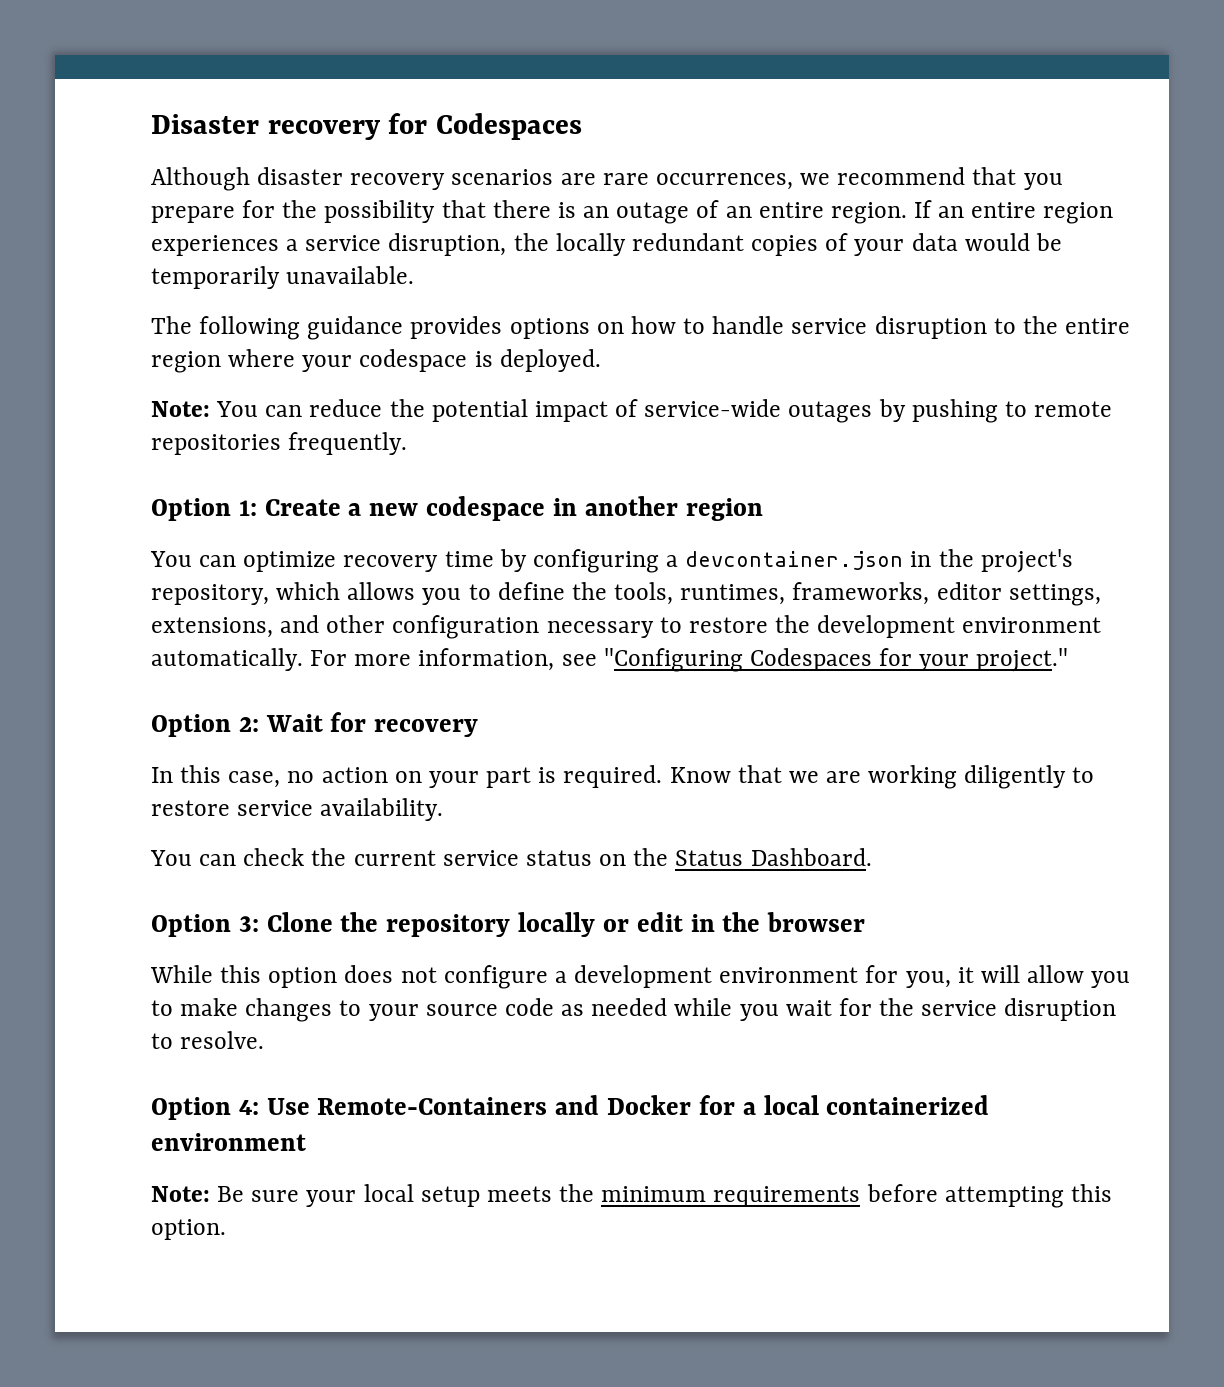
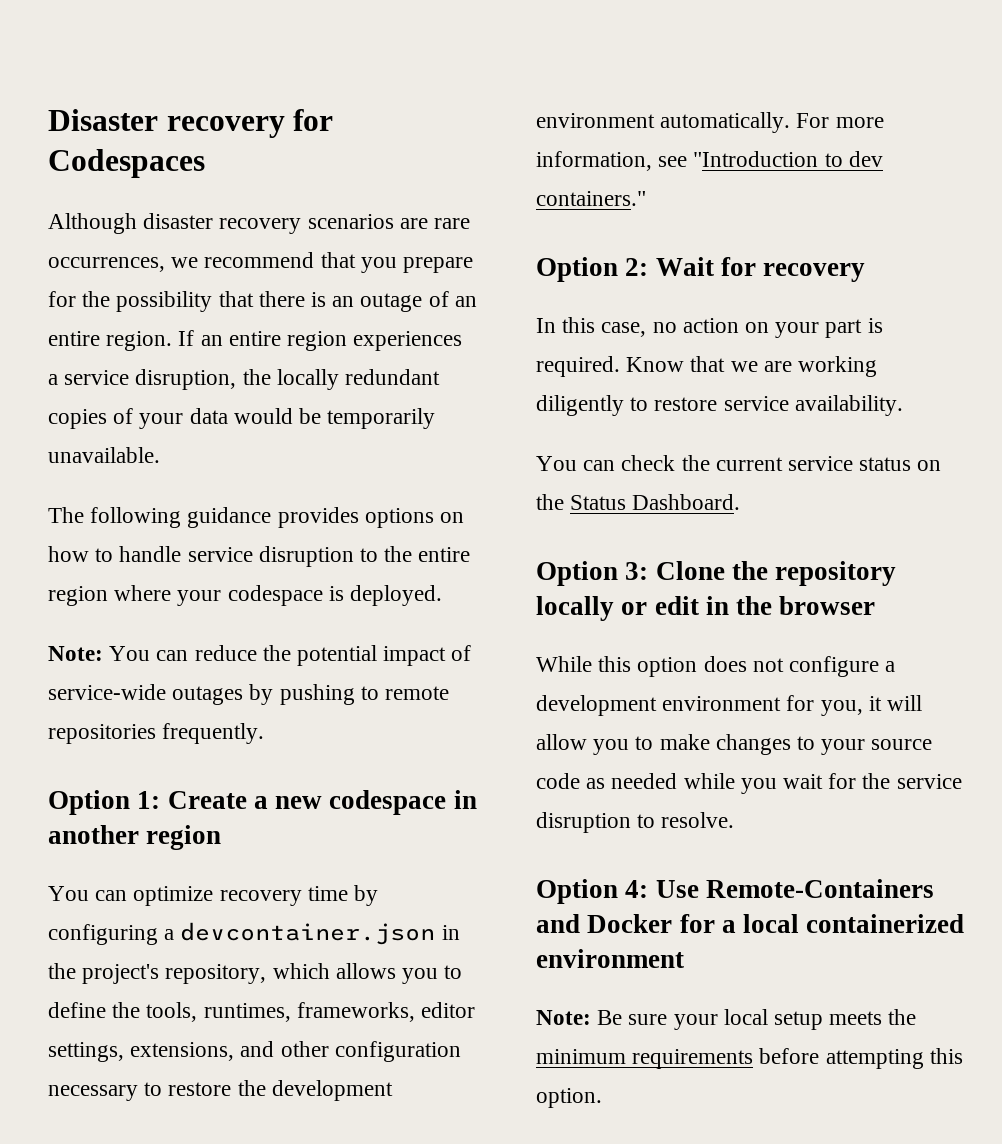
[603,648,1069,672] "Configuring Codespaces for your project." -> [693,151,883,167] [536,191,646,206] "Introduction to dev containers."

